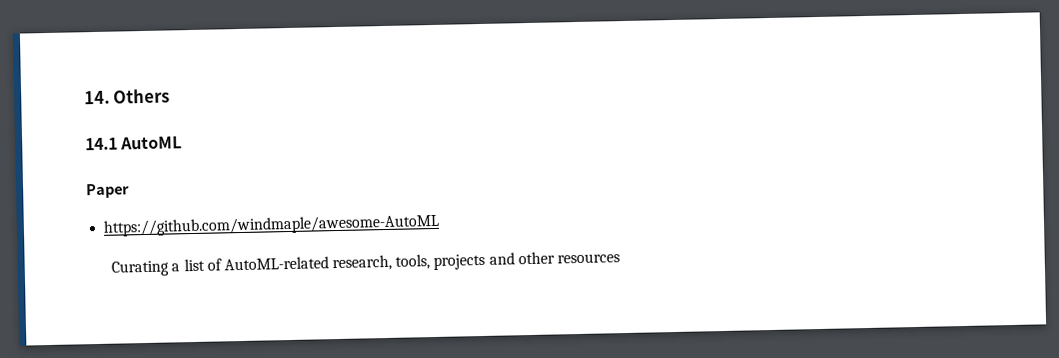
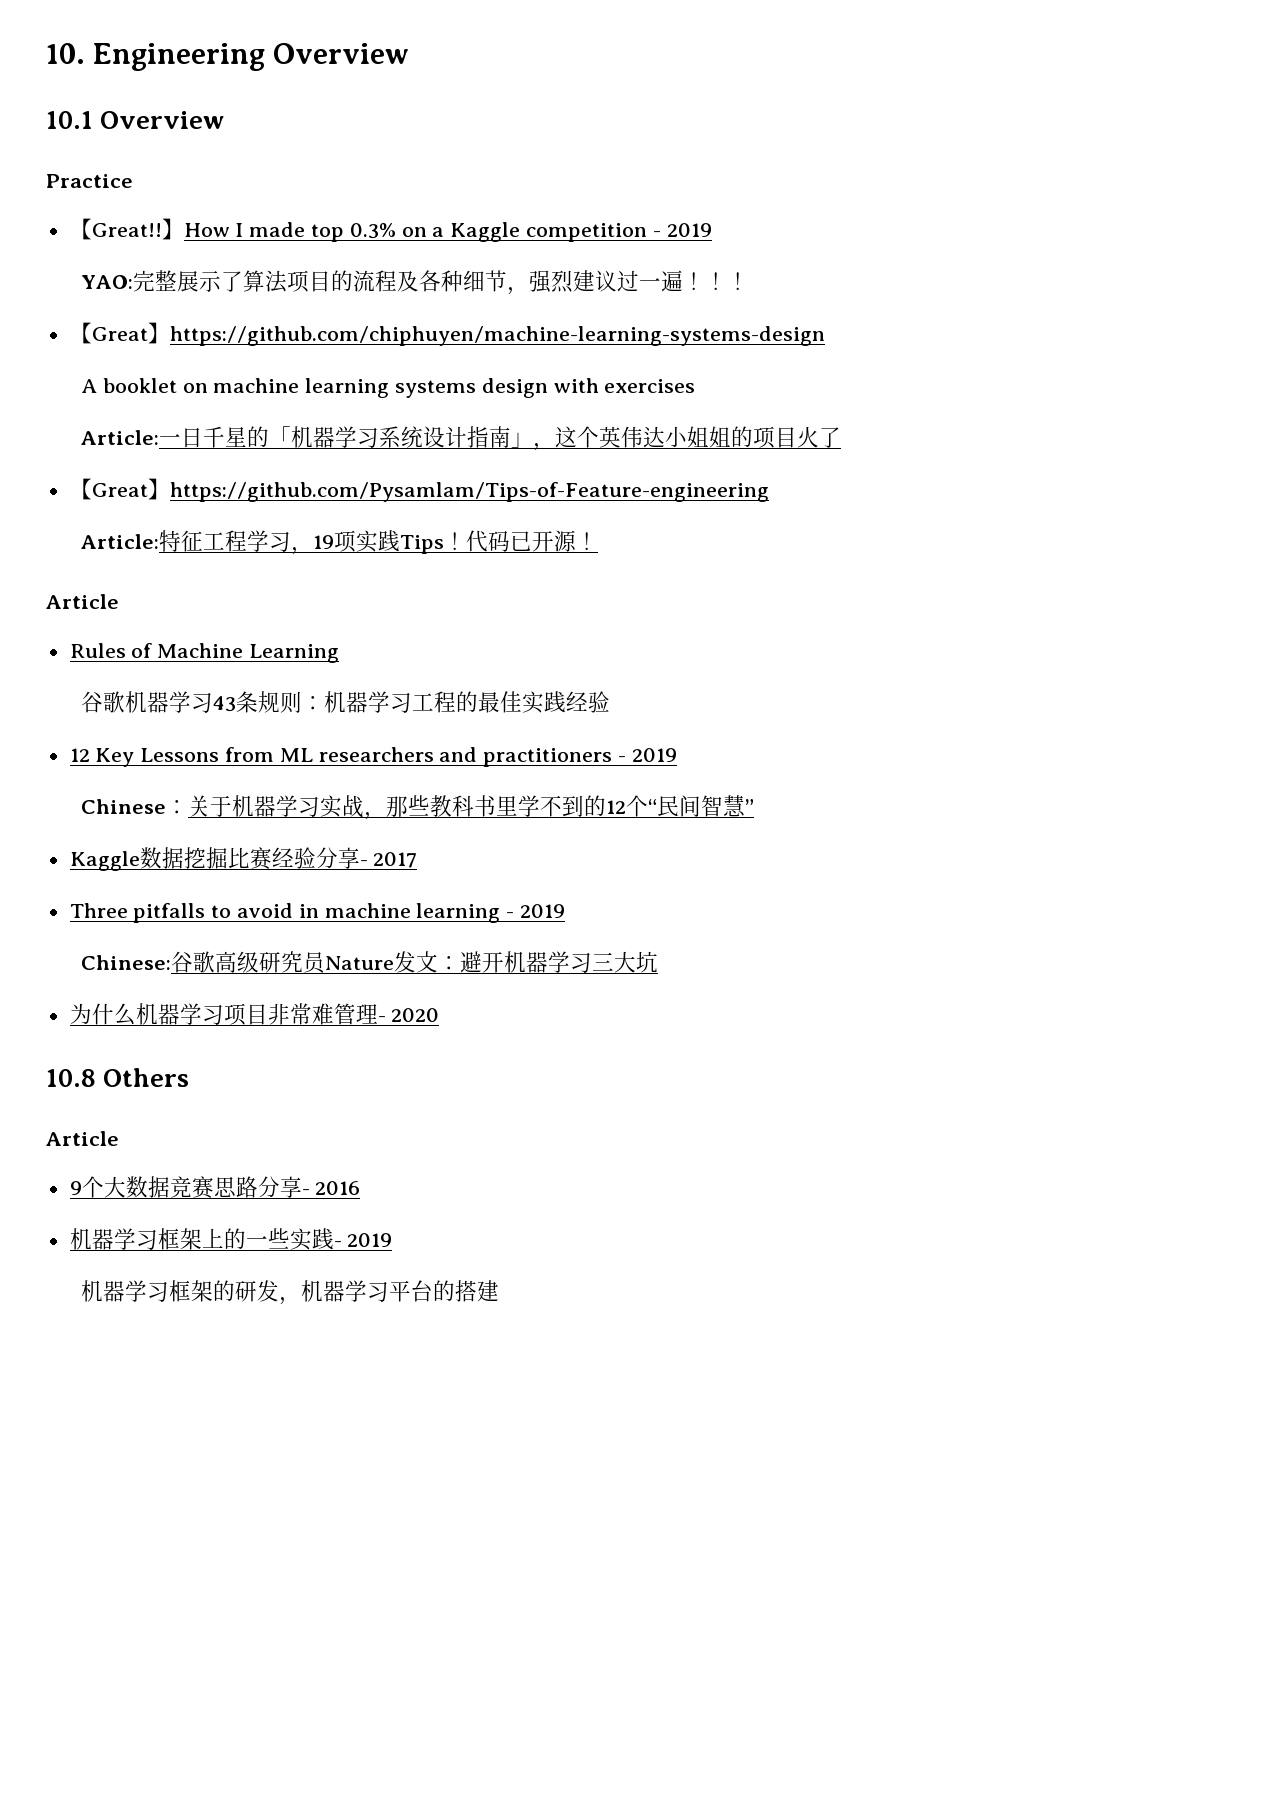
[84,88,171,105] [85,136,183,151] [86,183,130,199] [103,213,441,237] [111,251,621,277] 14. Others // 14.1 AutoML // Paper // https://github.com/windmaple/awesome-AutoML // Curating a list of AutoML-related research, tools, projects and other resources -> [46,43,410,71] [46,111,225,129] [46,174,133,188] [69,218,712,242] [80,270,749,295] [69,322,825,346] [80,378,696,398] [80,426,841,451] [69,478,769,502] [80,530,598,555] [46,594,119,609] [69,643,340,663] [80,691,610,714] [69,747,677,767] [80,795,754,820] [69,847,418,871] [69,903,566,923] [80,951,658,974] [69,1003,440,1026] [46,1068,190,1087] [46,1131,119,1146] [69,1176,361,1199] [69,1228,393,1251] [80,1280,499,1305] 10. Engineering Overview // 10.1 Overview // Practice // 【Great!!】How I made top 0.3% on a Kaggle competition - 2019 // YAO:完整展示了算法项目的流程及各种细节，强烈建议过一遍！！！ // 【Great】https://github.com/chiphuyen/machine-learning-systems-design // A booklet on machine learning systems design with exercises // Article:一日千星的「机器学习系统设计指南」，这个英伟达小姐姐的项目火了 // 【Great】https://github.com/Pysamlam/Tips-of-Feature-engineering // Article:特征工程学习，19项实践Tips！代码已开源！ // Article // Rules of Machine Learning // 谷歌机器学习43条规则：机器学习工程的最佳实践经验 // 12 Key Lessons from ML researchers and practitioners - 2019 // Chinese：关于机器学习实战，那些教科书里学不到的12个“民间智慧” // Kaggle数据挖掘比赛经验分享- 2017 // Three pitfalls to avoid in machine learning - 2019 // Chinese:谷歌高级研究员Nature发文：避开机器学习三大坑 // 为什么机器学习项目非常难管理- 2020 // 10.8 Others // Article // 9个大数据竞赛思路分享- 2016 // 机器学习框架上的一些实践- 2019 // 机器学习框架的研发，机器学习平台的搭建

